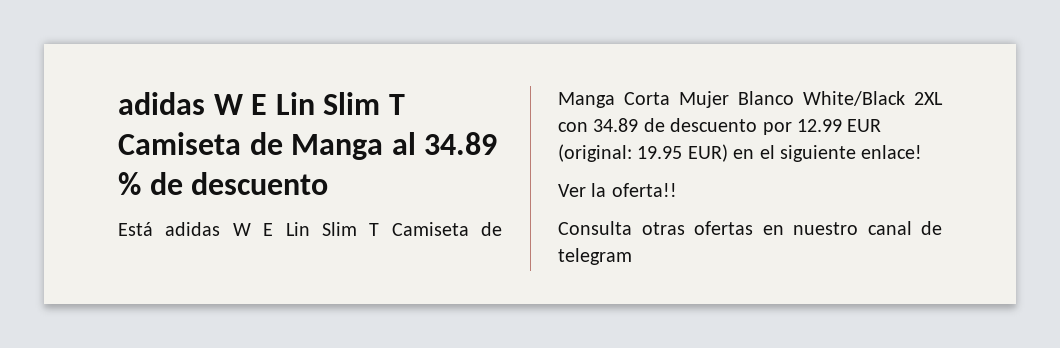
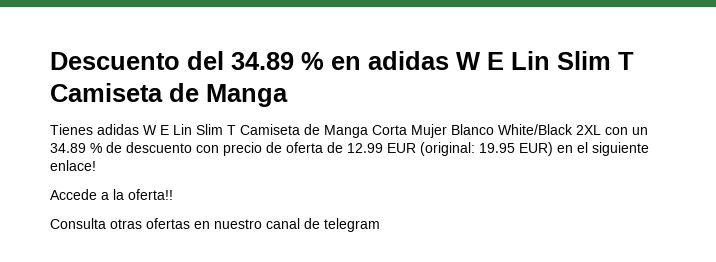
[118,92,405,115] [118,132,498,160] [118,172,329,195] [118,222,153,236] adidas W E Lin Slim T Camiseta de Manga al 34.89 % de descuento // Está -> [50,51,634,70] [50,83,288,107] [50,124,93,135] Descuento del 34.89 % en adidas W E Lin Slim T Camiseta de Manga // Tienes
[593,118,792,135] 34.89 de descuento por -> [632,127,648,135] [50,142,343,156] un 34.89 % de descuento con precio de oferta de
[558,184,586,197] Ver -> [50,189,109,200] Accede a

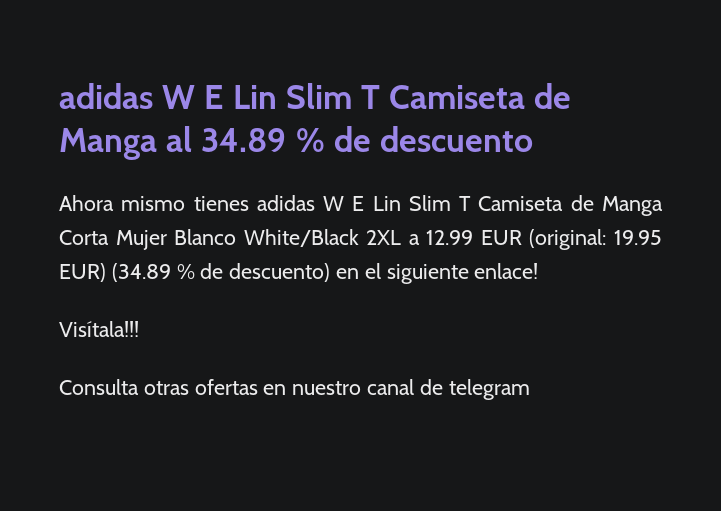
[50,51,634,70] [50,83,288,107] [50,124,93,135] Descuento del 34.89 % en adidas W E Lin Slim T Camiseta de Manga // Tienes -> [59,83,572,109] [59,126,533,160] [59,195,249,211] adidas W E Lin Slim T Camiseta de Manga al 34.89 % de descuento // Ahora mismo tienes
[605,127,648,135] [50,142,343,156] con un 34.89 % de descuento con precio de oferta de -> [408,234,420,245] a
(553, 149) none -> [111,263,331,282] (34.89 % de descuento)
[50,189,173,200] Accede a la oferta!! -> [59,321,139,337] Visítala!!!

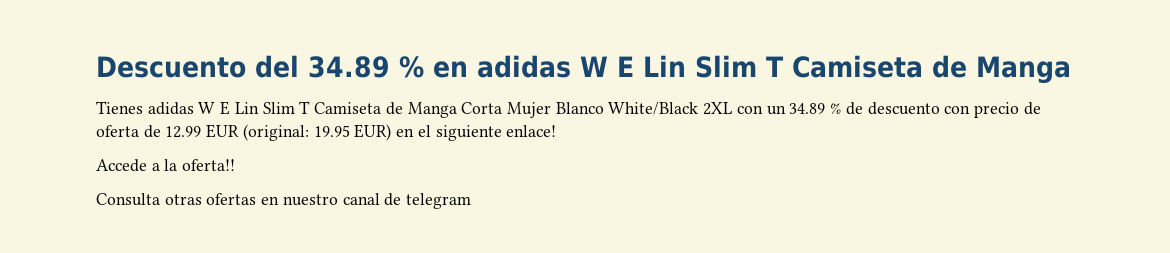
[59,83,572,109] [59,126,533,160] [59,195,249,211] adidas W E Lin Slim T Camiseta de Manga al 34.89 % de descuento // Ahora mismo tienes -> [96,55,1071,84] [96,101,143,114] Descuento del 34.89 % en adidas W E Lin Slim T Camiseta de Manga // Tienes
[408,234,420,245] a -> [736,102,1041,118] [96,125,161,138] con un 34.89 % de descuento con precio de oferta de
[111,263,331,282] (34.89 % de descuento) -> (392, 132) none
[59,321,139,337] Visítala!!! -> [96,159,236,172] Accede a la oferta!!

